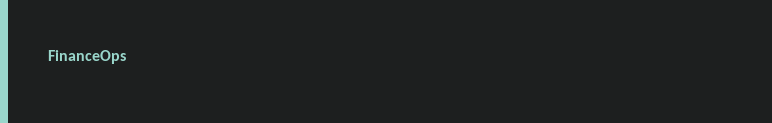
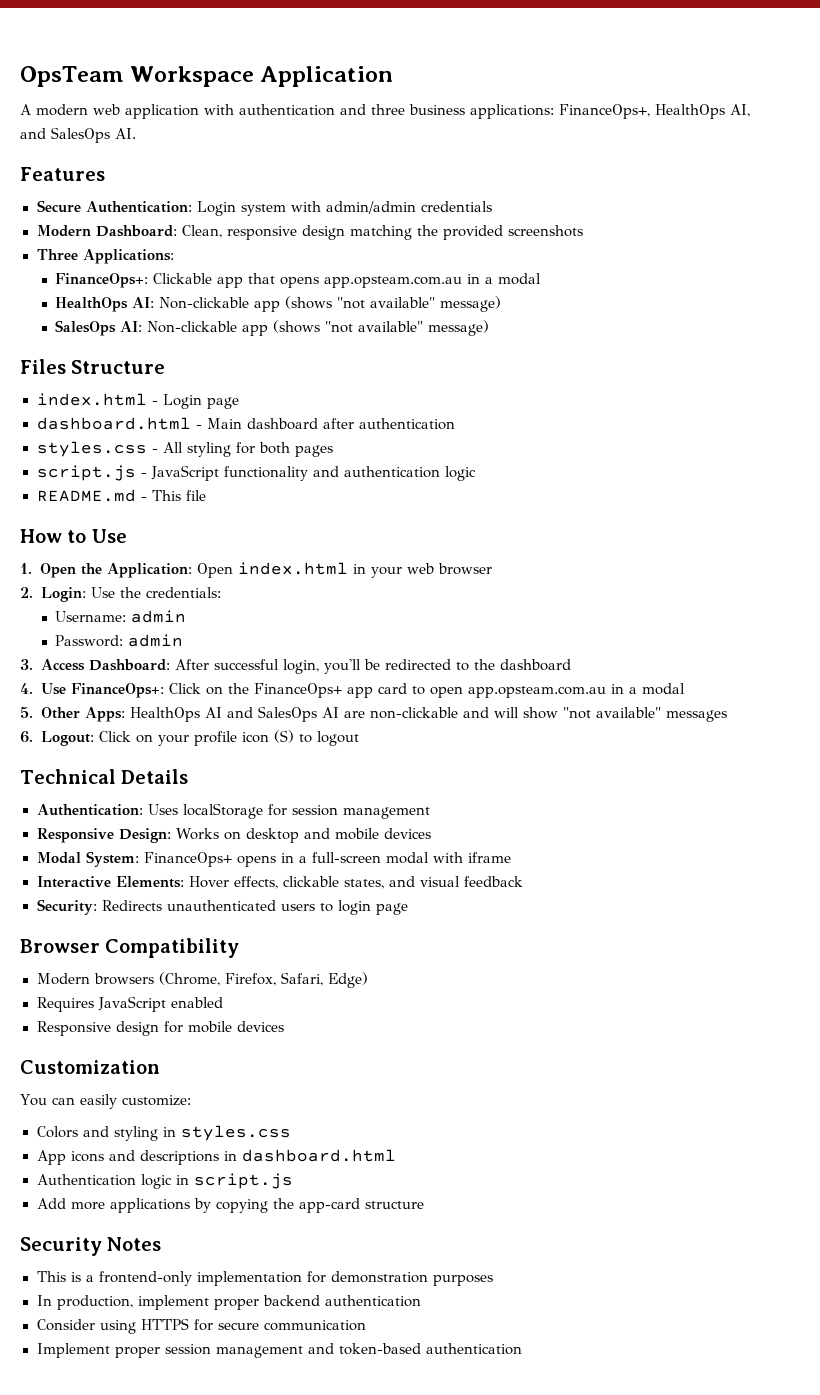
[48,50,126,64] FinanceOps -> [20,66,393,87] [20,104,750,119] [20,127,136,143] [20,167,105,181] [36,200,492,216] [36,225,583,240] [36,249,174,264] [55,273,542,288] [55,296,502,312] [55,320,490,336] [20,359,166,374] [36,393,239,409] [36,417,455,430] [36,441,333,457] [36,465,476,481] [36,489,206,502] [20,529,127,543] [20,562,492,578] [20,587,221,602] [55,610,187,623] [55,634,184,647] [20,659,571,674] [20,683,685,698] [20,706,727,722] [20,730,359,746] [20,769,189,784] [36,803,430,819] [36,828,432,843] [36,851,511,867] [36,876,523,889] [36,899,408,915] [20,938,240,958] [36,972,368,988] [36,996,223,1012] [36,1021,284,1036] [20,1060,160,1074] [20,1094,191,1109] [36,1125,291,1141] [36,1149,396,1165] [36,1173,293,1189] [36,1198,424,1213] [20,1237,162,1256] [36,1271,493,1286] [36,1295,421,1310] [36,1318,366,1334] [36,1343,522,1358] OpsTeam Workspace Application // A modern web application with authentication and three business applications: FinanceOps+, HealthOps AI, and SalesOps AI. // Features // Secure Authentication: Login system with admin/admin credentials // Modern Dashboard: Clean, responsive design matching the provided screenshots // Three Applications: // FinanceOps+: Clickable app that opens app.opsteam.com.au in a modal // HealthOps AI: Non-clickable app (shows "not available" message) // SalesOps AI: Non-clickable app (shows "not available" message) // Files Structure // index.html - Login page // dashboard.html - Main dashboard after authentication // styles.css - All styling for both pages // script.js - JavaScript functionality and authentication logic // README.md - This file // How to Use // 1. Open the Application: Open index.html in your web browser // 2. Login: Use the credentials: // Username: admin // Password: admin // 3. Access Dashboard: After successful login, you'll be redirected to the dashboard // 4. Use FinanceOps+: Click on the FinanceOps+ app card to open app.opsteam.com.au in a modal // 5. Other Apps: HealthOps AI and SalesOps AI are non-clickable and will show "not available" messages // 6. Logout: Click on your profile icon (S) to logout // Technical Details // Authentication: Uses localStorage for session management // Responsive Design: Works on desktop and mobile devices // Modal System: FinanceOps+ opens in a full-screen modal with iframe // Interactive Elements: Hover effects, clickable states, and visual feedback // Security: Redirects unauthenticated users to login page // Browser Compatibility // Modern browsers (Chrome, Firefox, Safari, Edge) // Requires JavaScript enabled // Responsive design for mobile devices // Customization // You can easily customize: // Colors and styling in styles.css // App icons and descriptions in dashboard.html // Authentication logic in script.js // Add more applications by copying the app-card structure // Security Notes // This is a frontend-only implementation for demonstration purposes // In production, implement proper backend authentication // Consider using HTTPS for secure communication // Implement proper session management and token-based authentication

